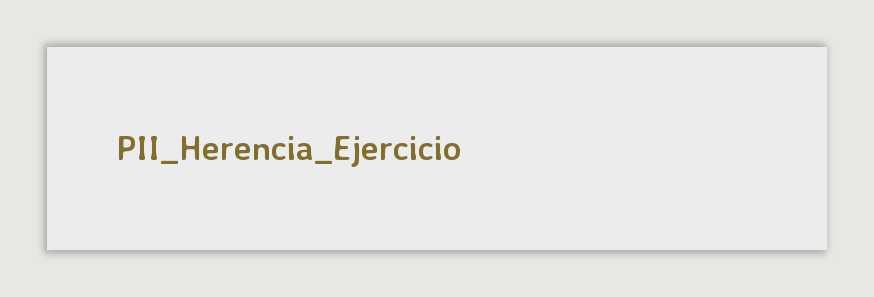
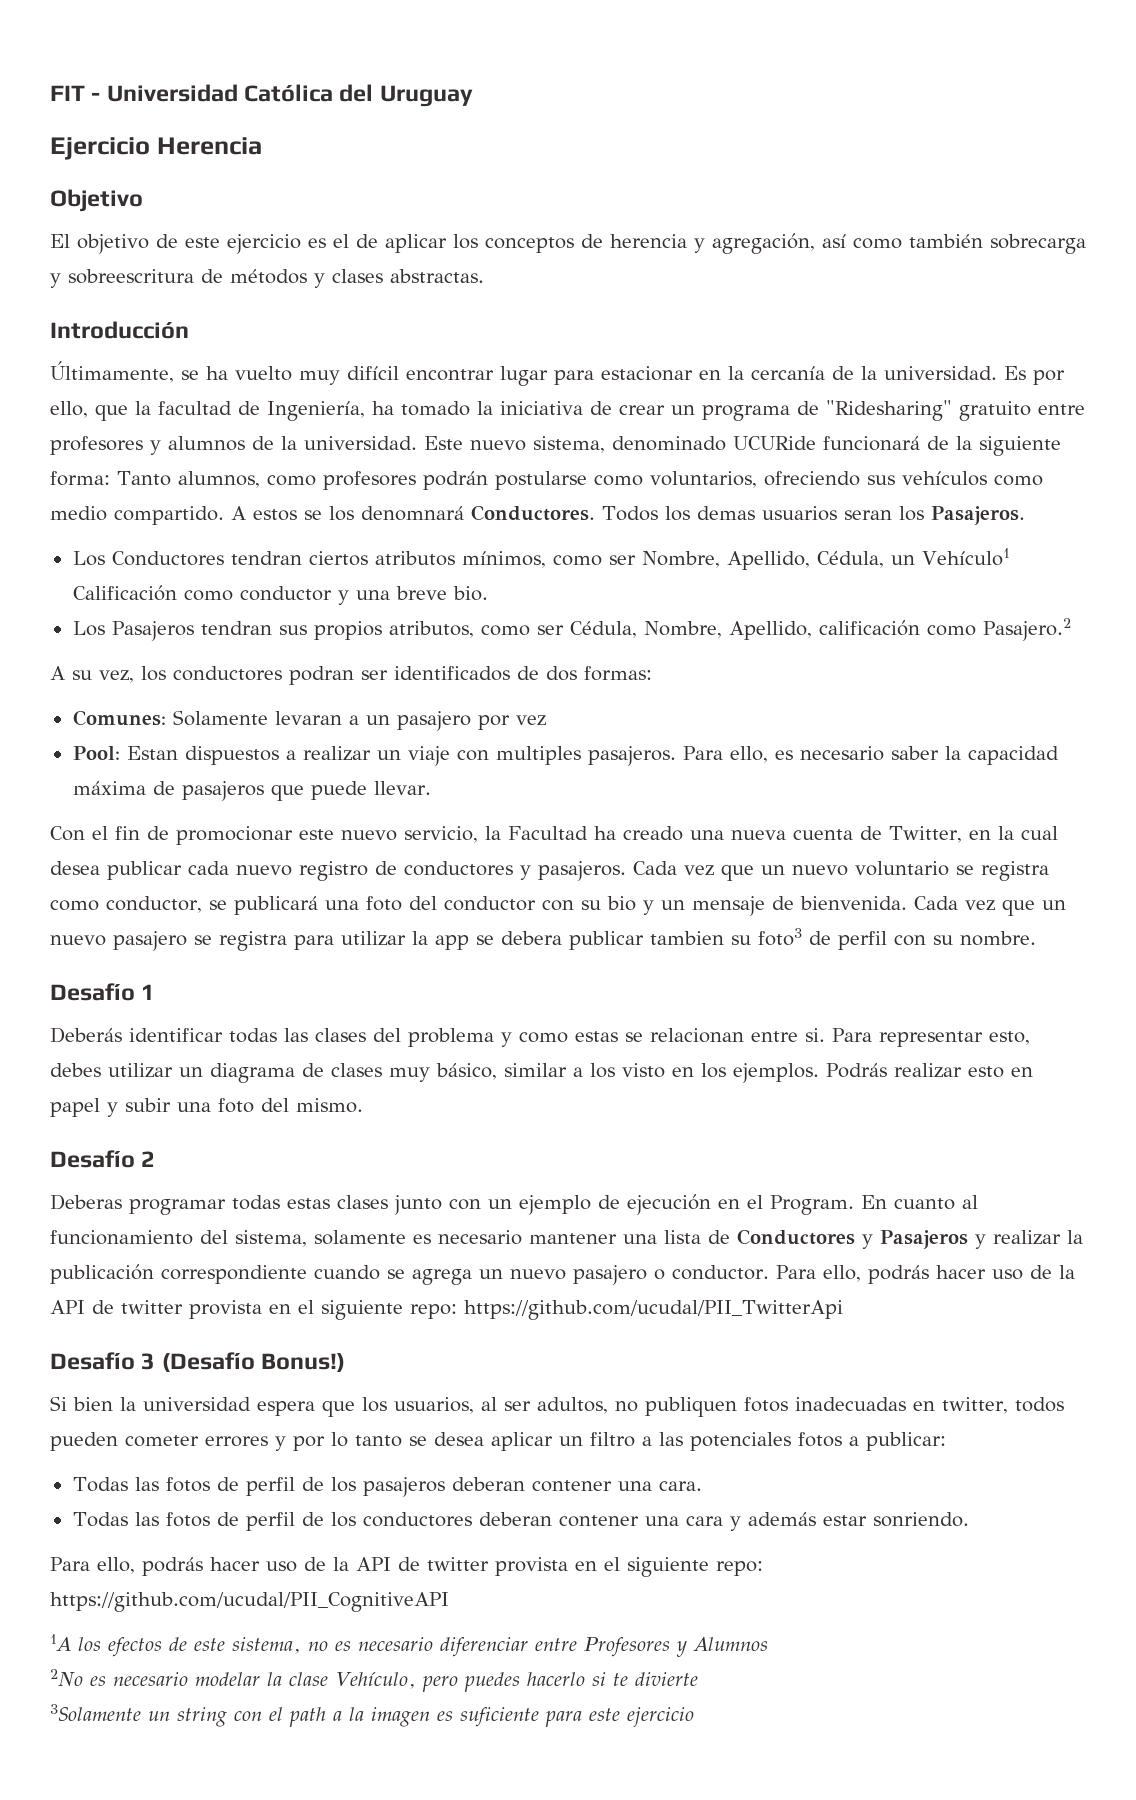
[116,136,462,167] PII_Herencia_Ejercicio -> [50,84,473,107] [50,137,262,160] [50,189,143,212] [50,233,1086,254] [50,269,484,288] [50,321,189,339] [50,361,1065,386] [50,400,1085,421] [50,436,1061,456] [50,471,1043,490] [50,505,1025,525] [72,548,1010,570] [72,585,488,605] [72,618,1071,641] [50,666,652,685] [72,710,546,731] [72,746,1059,766] [72,781,431,801] [50,826,1058,845] [50,861,1049,881] [50,896,1066,916] [50,928,1036,951] [50,983,156,1001] [50,1027,1030,1047] [50,1063,1033,1083] [50,1098,363,1117] [50,1150,156,1168] [50,1194,978,1215] [50,1229,1083,1249] [50,1264,1075,1285] [50,1300,843,1320] [50,1352,346,1372] [50,1396,1064,1417] [50,1432,946,1451] [72,1477,702,1497] [72,1512,969,1531] [50,1557,763,1577] [50,1592,449,1612] [50,1634,768,1657] [50,1669,698,1692] [50,1704,694,1727] FIT - Universidad Católica del Uruguay // Ejercicio Herencia // Objetivo // El objetivo de este ejercicio es el de aplicar los conceptos de herencia y agregación, así como también sobrecarga y sobreescritura de métodos y clases abstractas. // Introducción // Últimamente, se ha vuelto muy difícil encontrar lugar para estacionar en la cercanía de la universidad. Es por ello, que la facultad de Ingeniería, ha tomado la iniciativa de crear un programa de "Ridesharing" gratuito entre profesores y alumnos de la universidad. Este nuevo sistema, denominado UCURide funcionará de la siguiente forma: Tanto alumnos, como profesores podrán postularse como voluntarios, ofreciendo sus vehículos como medio compartido. A estos se los denomnará Conductores. Todos los demas usuarios seran los Pasajeros. // Los Conductores tendran ciertos atributos mínimos, como ser Nombre, Apellido, Cédula, un Vehículo1 Calificación como conductor y una breve bio. // Los Pasajeros tendran sus propios atributos, como ser Cédula, Nombre, Apellido, calificación como Pasajero.2 // A su vez, los conductores podran ser identificados de dos formas: // Comunes: Solamente levaran a un pasajero por vez // Pool: Estan dispuestos a realizar un viaje con multiples pasajeros. Para ello, es necesario saber la capacidad máxima de pasajeros que puede llevar. // Con el fin de promocionar este nuevo servicio, la Facultad ha creado una nueva cuenta de Twitter, en la cual desea publicar cada nuevo registro de conductores y pasajeros. Cada vez que un nuevo voluntario se registra como conductor, se publicará una foto del conductor con su bio y un mensaje de bienvenida. Cada vez que un nuevo pasajero se registra para utilizar la app se debera publicar tambien su foto3 de perfil con su nombre. // Desafío 1 // Deberás identificar todas las clases del problema y como estas se relacionan entre si. Para representar esto, debes utilizar un diagrama de clases muy básico, similar a los visto en los ejemplos. Podrás realizar esto en papel y subir una foto del mismo. // Desafío 2 // Deberas programar todas estas clases junto con un ejemplo de ejecución en el Program. En cuanto al funcionamiento del sistema, solamente es necesario mantener una lista de Conductores y Pasajeros y realizar la publicación correspondiente cuando se agrega un nuevo pasajero o conductor. Para ello, podrás hacer uso de la API de twitter provista en el siguiente repo: https://github.com/ucudal/PII_TwitterApi // Desafío 3 (Desafío Bonus!) // Si bien la universidad espera que los usuarios, al ser adultos, no publiquen fotos inadecuadas en twitter, todos pueden cometer errores y por lo tanto se desea aplicar un filtro a las potenciales fotos a publicar: // Todas las fotos de perfil de los pasajeros deberan contener una cara. // Todas las fotos de perfil de los conductores deberan contener una cara y además estar sonriendo. // Para ello, podrás hacer uso de la API de twitter provista en el siguiente repo: https://github.com/ucudal/PII_CognitiveAPI // 1A los efectos de este sistema, no es necesario diferenciar entre Profesores y Alumnos // 2No es necesario modelar la clase Vehículo, pero puedes hacerlo si te divierte // 3Solamente un string con el path a la imagen es suficiente para este ejercicio

